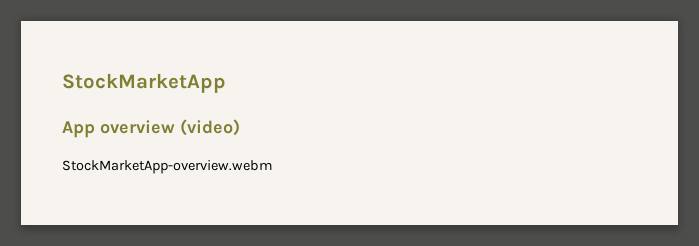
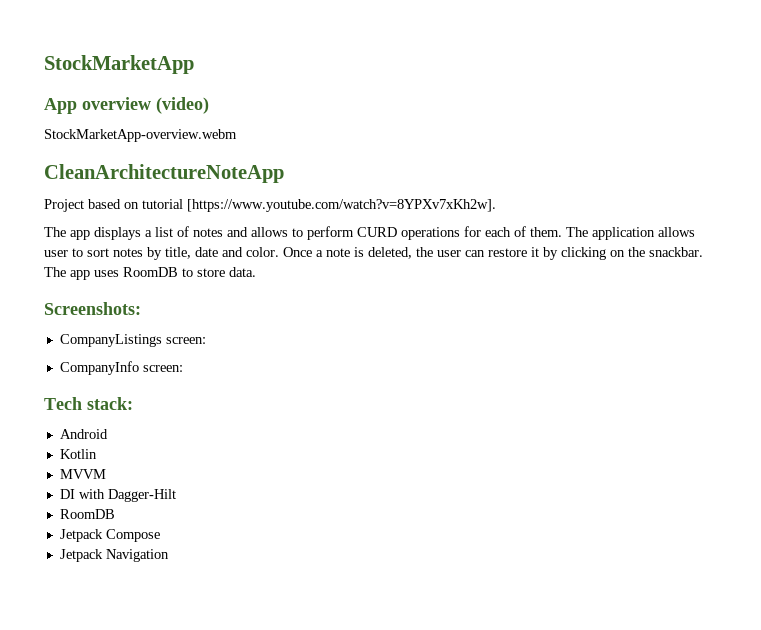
(273, 167) none -> [44,164,284,183] [44,199,496,212] [44,226,695,240] [44,247,703,260] [44,267,256,280] [44,302,141,315] [59,334,206,347] [59,361,183,375] [44,397,133,410] [59,429,108,439] [59,449,97,459] [59,469,106,479] [59,489,176,502] [59,509,115,519] [59,529,160,542] [59,549,169,562] // CleanArchitectureNoteApp // Project based on tutorial [https://www.youtube.com/watch?v=8YPXv7xKh2w]. // The app displays a list of notes and allows to perform CURD operations for each of them. The application allows user to sort notes by title, date and color. Once a note is deleted, the user can restore it by clicking on the snackbar. The app uses RoomDB to store data. // Screenshots: // CompanyListings screen: // CompanyInfo screen: // Tech stack: // Android // Kotlin // MVVM // DI with Dagger-Hilt // RoomDB // Jetpack Compose // Jetpack Navigation

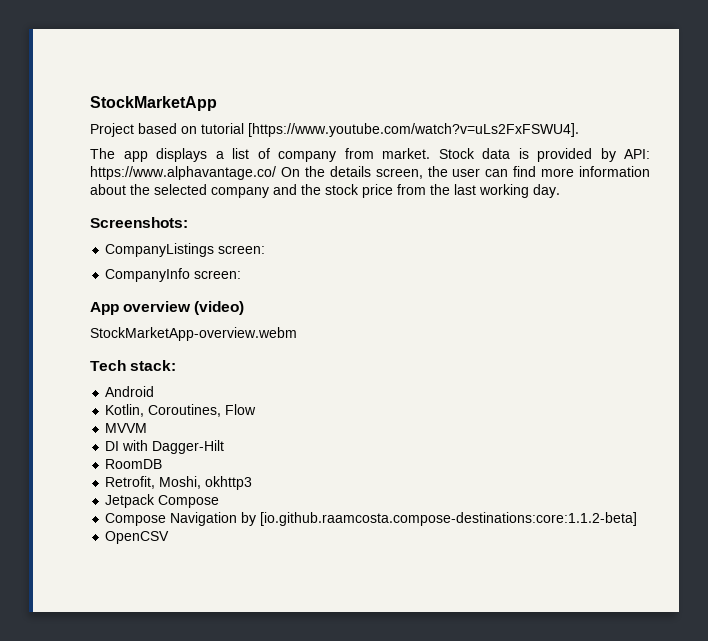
[44,97,209,114] [44,129,237,142] [44,164,284,183] // App overview (video) // StockMarketApp-overview.webm // CleanArchitectureNoteApp -> (217, 103) none
[187,199,496,212] [https://www.youtube.com/watch?v=8YPXv7xKh2w]. -> [248,123,579,137] [https://www.youtube.com/watch?v=uLs2FxFSWU4].
[193,226,695,240] [44,247,703,260] [44,267,256,280] notes and allows to perform CURD operations for each of them. The application allows user to sort notes by title, date and color. Once a note is deleted, the user can restore it by clicking on the snackbar. The app uses RoomDB to store data. -> [278,148,650,162] [90,166,650,180] [90,184,560,198] company from market. Stock data is provided by API: https://www.alphavantage.co/ On the details screen, the user can find more information about the selected company and the stock price from the last working day.
(183, 368) none -> [90,301,245,315] [90,327,297,341] // App overview (video) // StockMarketApp-overview.webm
[59,449,97,459] Kotlin -> [105,404,257,417] Kotlin, Coroutines, Flow
(115, 514) none -> [105,476,253,490] // Retrofit, Moshi, okhttp3
[59,549,169,562] Jetpack Navigation -> [105,512,638,526] [105,531,170,544] Compose Navigation by [io.github.raamcosta.compose-destinations:core:1.1.2-beta] // OpenCSV

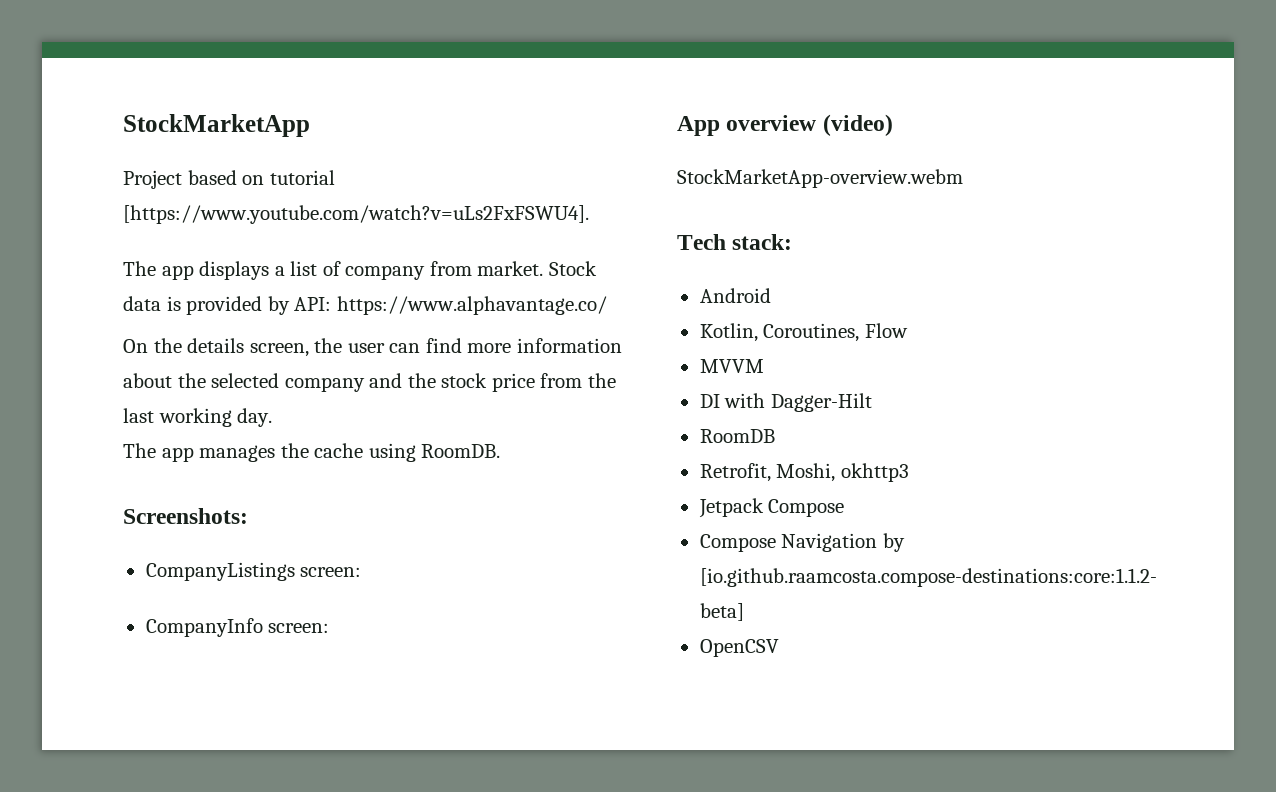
(276, 173) none -> (607, 305) //
(560, 191) none -> [123,443,501,462] // The app manages the cache using RoomDB.

